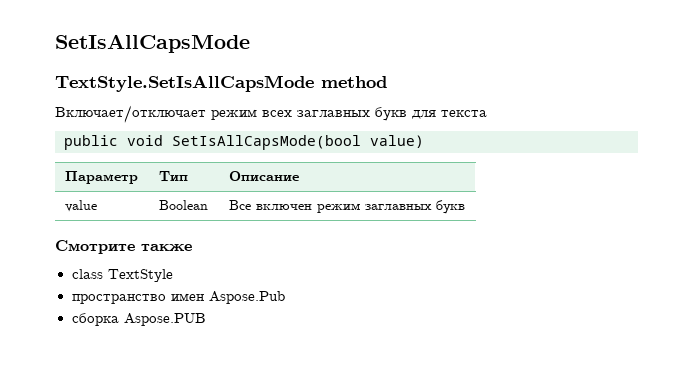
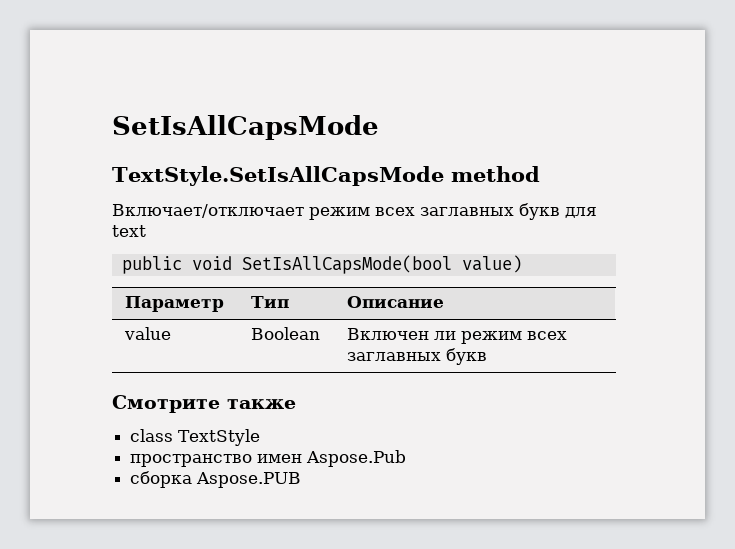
[441,110,487,117] текста -> [112,225,146,237] text
[229,200,361,213] Все включен режим -> [347,328,568,344] Включен ли режим всех

